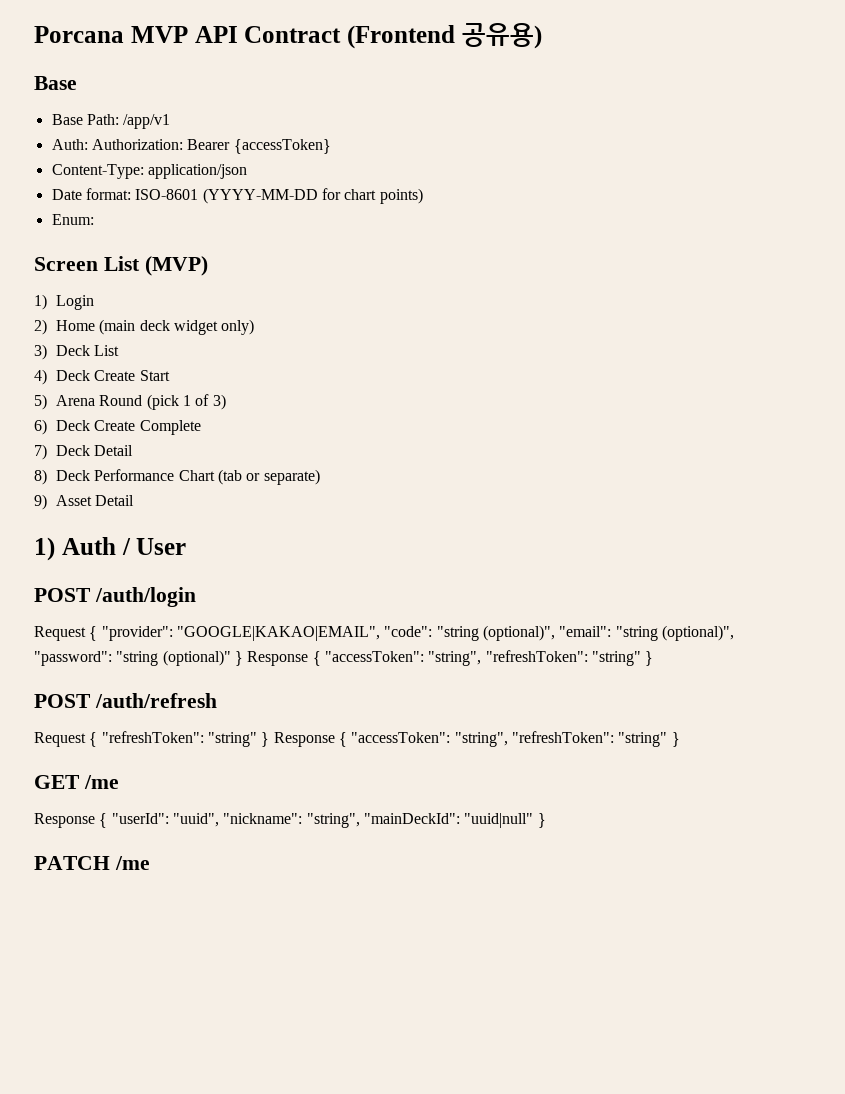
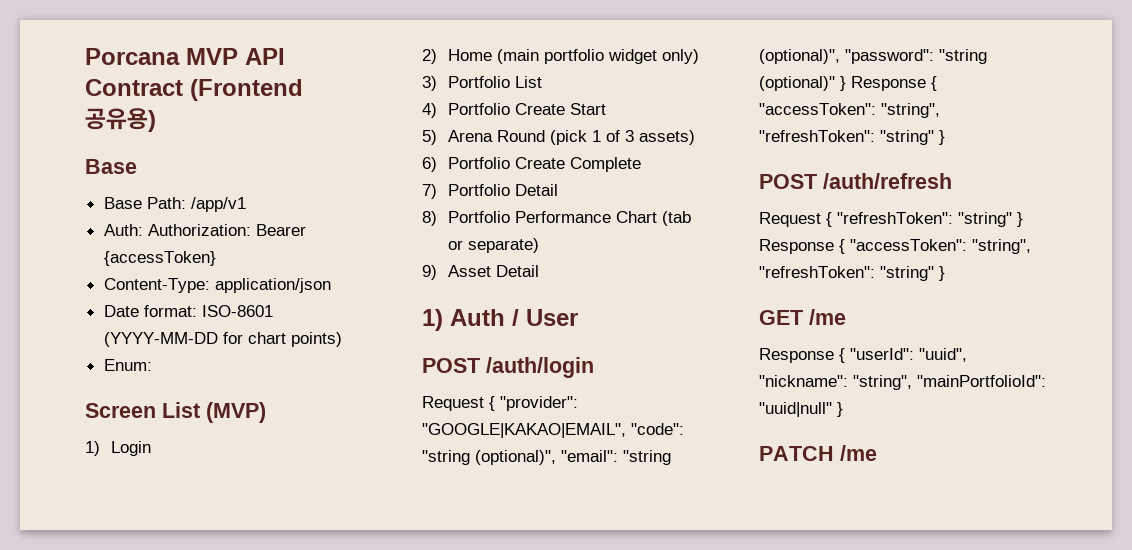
[139,320,170,331] deck -> [544,49,605,64] portfolio
[56,345,91,356] Deck -> [448,76,511,88] Portfolio
[56,370,91,381] Deck -> [448,103,511,115] Portfolio
[212,394,226,410] 3) -> [625,130,696,145] 3 assets)
[56,420,91,431] Deck -> [448,157,511,169] Portfolio
[56,445,91,456] Deck -> [448,184,511,196] Portfolio
[56,470,91,481] Deck -> [448,211,511,223] Portfolio
[363,813,460,824] "mainDeckId": -> [917,375,1046,387] "mainPortfolioId":

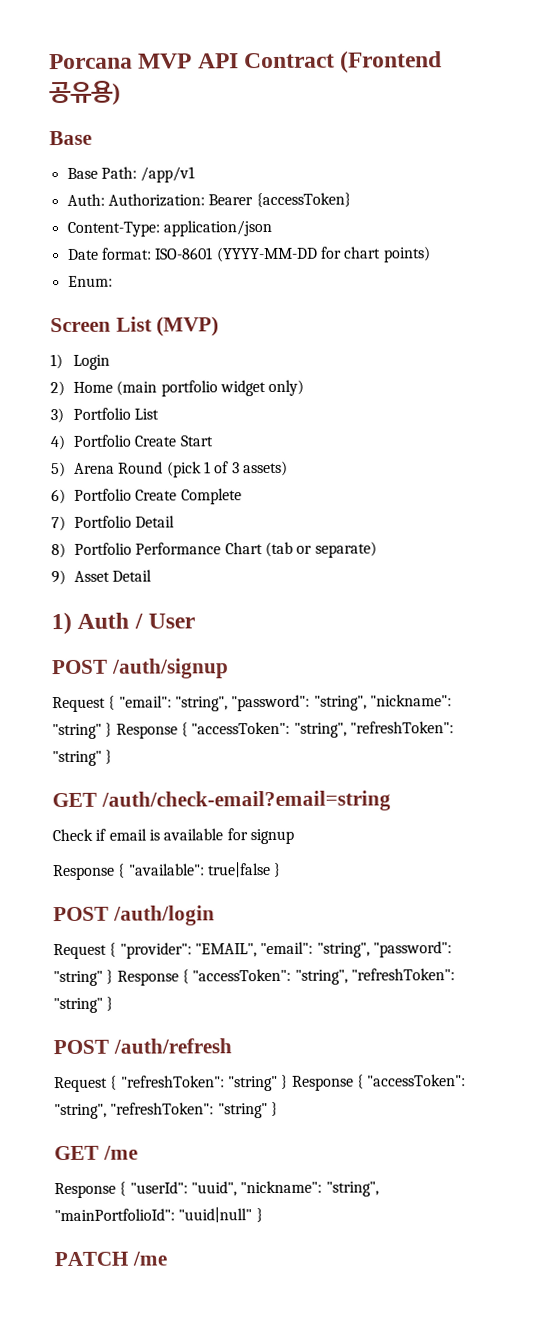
(578, 317) none -> [52,658,229,679] [52,694,452,713] [52,721,454,740] [52,749,113,767] [52,790,391,812] [52,828,294,845] [53,862,282,881] // POST /auth/signup // Request { "email": "string", "password": "string", "nickname": "string" } Response { "accessToken": "string", "refreshToken": "string" } // GET /auth/check-email?email=string // Check if email is available for signup // Response { "available": true|false }
[422,423,684,438] [422,450,671,465] [759,49,987,64] [759,76,835,91] "GOOGLE|KAKAO|EMAIL", "code": "string (optional)", "email": "string (optional)", "password": "string (optional)" -> [194,941,452,958] [53,970,103,987] "EMAIL", "email": "string", "password": "string"

